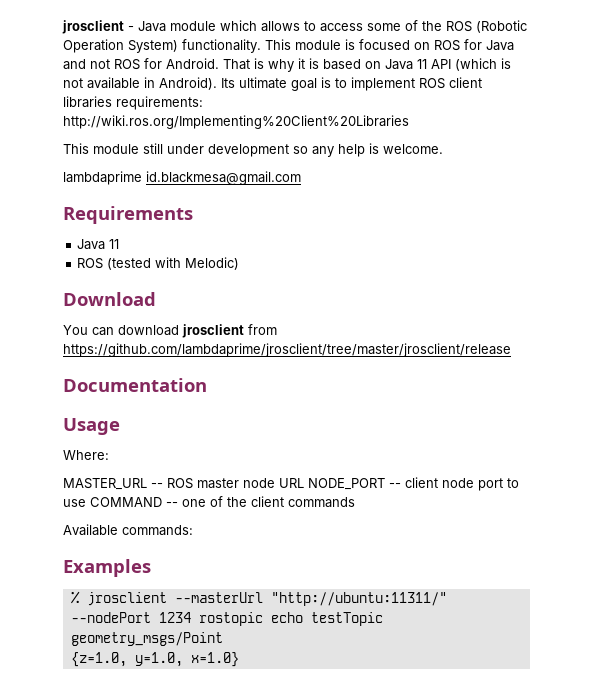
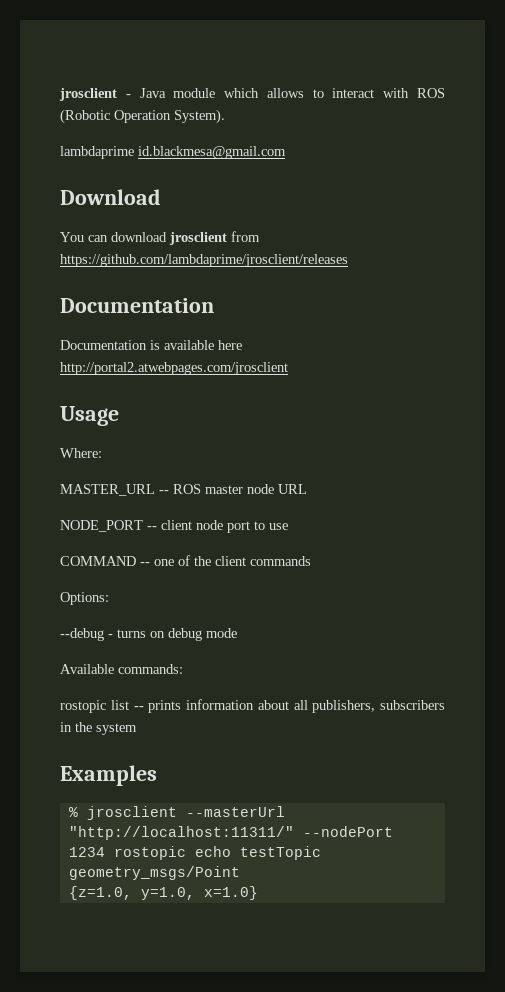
[320,20,527,33] [63,39,514,53] [63,58,511,72] [63,77,482,91] [63,96,203,110] [63,115,409,129] [63,143,443,157] [63,171,301,185] [63,206,193,224] [77,239,120,250] [77,257,240,270] access some of the ROS (Robotic Operation System) functionality. This module is focused on ROS for Java and not ROS for Android. That is why it is based on Java 11 API (which is not available in Android). Its ultimate goal is to implement ROS client libraries requirements: http://wiki.ros.org/Implementing%20Client%20Libraries // This module still under development so any help is welcome. // lambdaprime id.blackmesa@gmail.com // Requirements // Java 11 // ROS (tested with Melodic) -> [332,88,445,98] [60,109,225,124] [60,146,286,159] interact with ROS (Robotic Operation System). // lambdaprime id.blackmesa@gmail.com
[63,343,511,357] [63,378,207,392] https://github.com/lambdaprime/jrosclient/tree/master/jrosclient/release // Documentation -> [60,254,348,267] [60,298,214,313] [60,340,242,350] [60,362,288,375] https://github.com/lambdaprime/jrosclient/releases // Documentation // Documentation is available here http://portal2.atwebpages.com/jrosclient
(304, 483) none -> (307, 489) //
(86, 503) none -> (288, 526) //
[63,524,193,536] Available commands: -> [60,592,109,605] [60,628,237,641] [60,664,183,674] [60,699,445,713] [60,722,137,735] Options: // --debug - turns on debug mode // Available commands: // rostopic list -- prints information about all publishers, subscribers in the system
[270,592,447,606] "http://ubuntu:11311/" -> [68,826,294,840] "http://localhost:11311/"

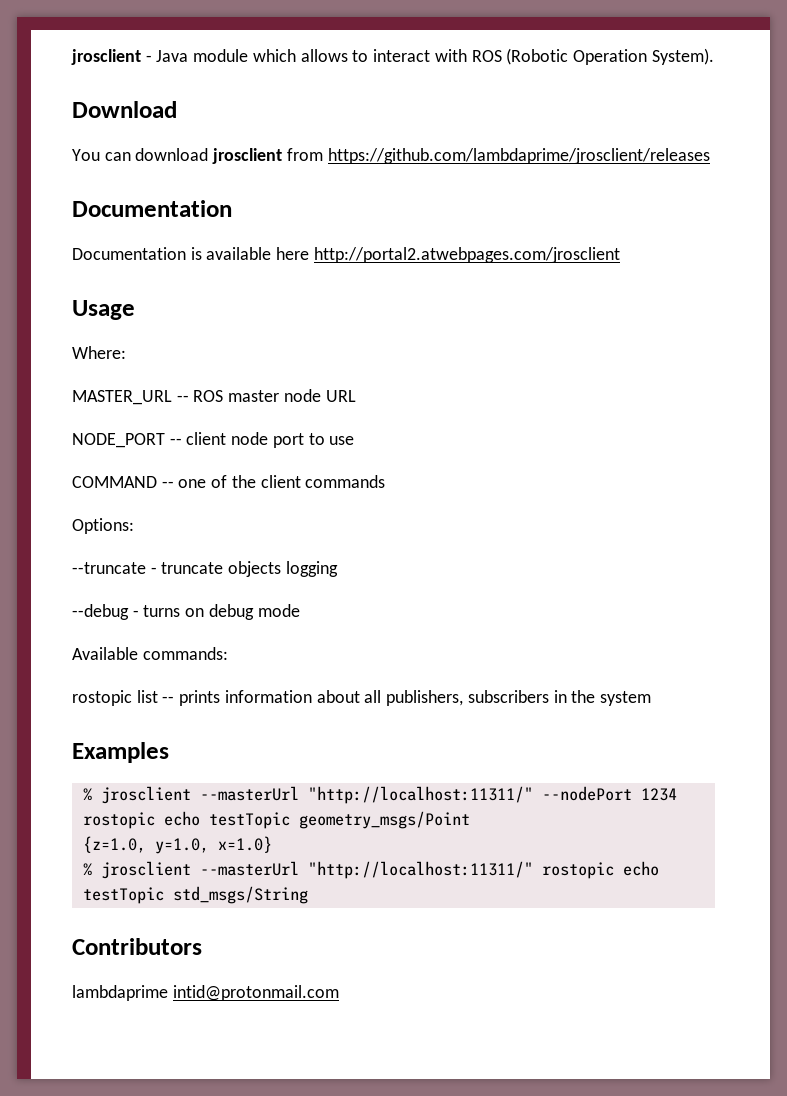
[60,146,286,159] // lambdaprime id.blackmesa@gmail.com -> (714, 56) none
(109, 598) none -> [72,561,338,577] // --truncate - truncate objects logging
(258, 893) none -> [82,861,659,879] [82,886,308,904] [72,938,202,955] [72,985,339,1001] // % jrosclient --masterUrl "http://localhost:11311/" rostopic echo testTopic std_msgs/String // Contributors // lambdaprime intid@protonmail.com

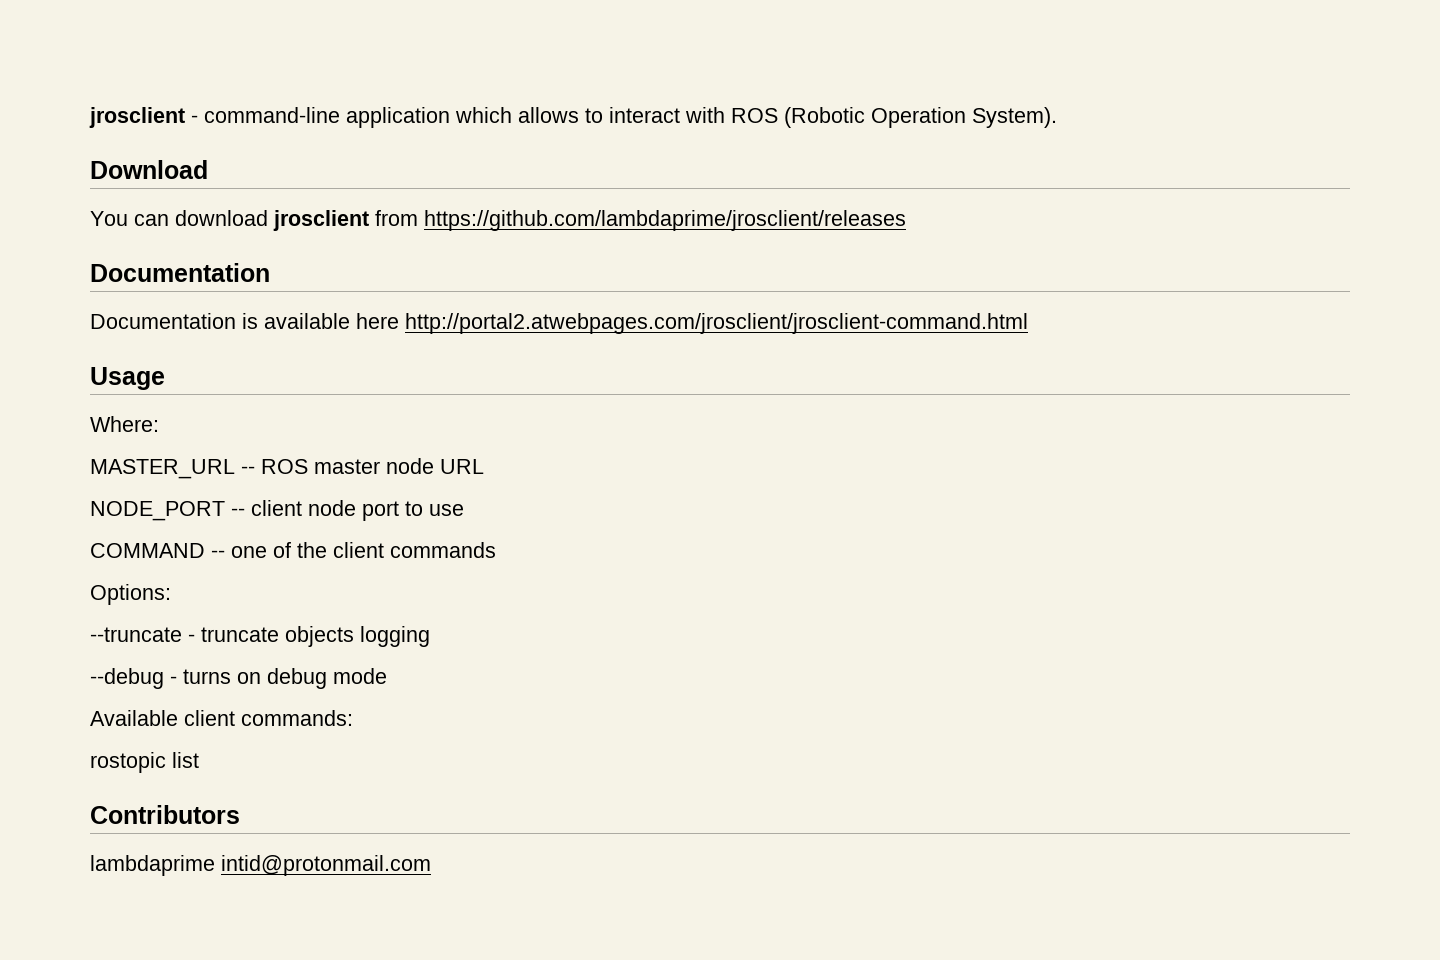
[156,49,249,62] Java module -> [204,107,450,128] command-line application
[313,247,620,263] http://portal2.atwebpages.com/jrosclient -> [405,313,1028,334] http://portal2.atwebpages.com/jrosclient/jrosclient-command.html
(138, 653) none -> [184,710,235,726] client
[162,690,651,706] [72,742,169,763] [82,786,677,804] [82,811,470,829] [82,836,272,854] [82,861,659,879] [82,886,308,904] -- prints information about all publishers, subscribers in the system // Examples // % jrosclient --masterUrl "http://localhost:11311/" --nodePort 1234 rostopic echo testTopic geometry_msgs/Point // {z=1.0, y=1.0, x=1.0} // % jrosclient --masterUrl "http://localhost:11311/" rostopic echo testTopic std_msgs/String -> (199, 760) none

